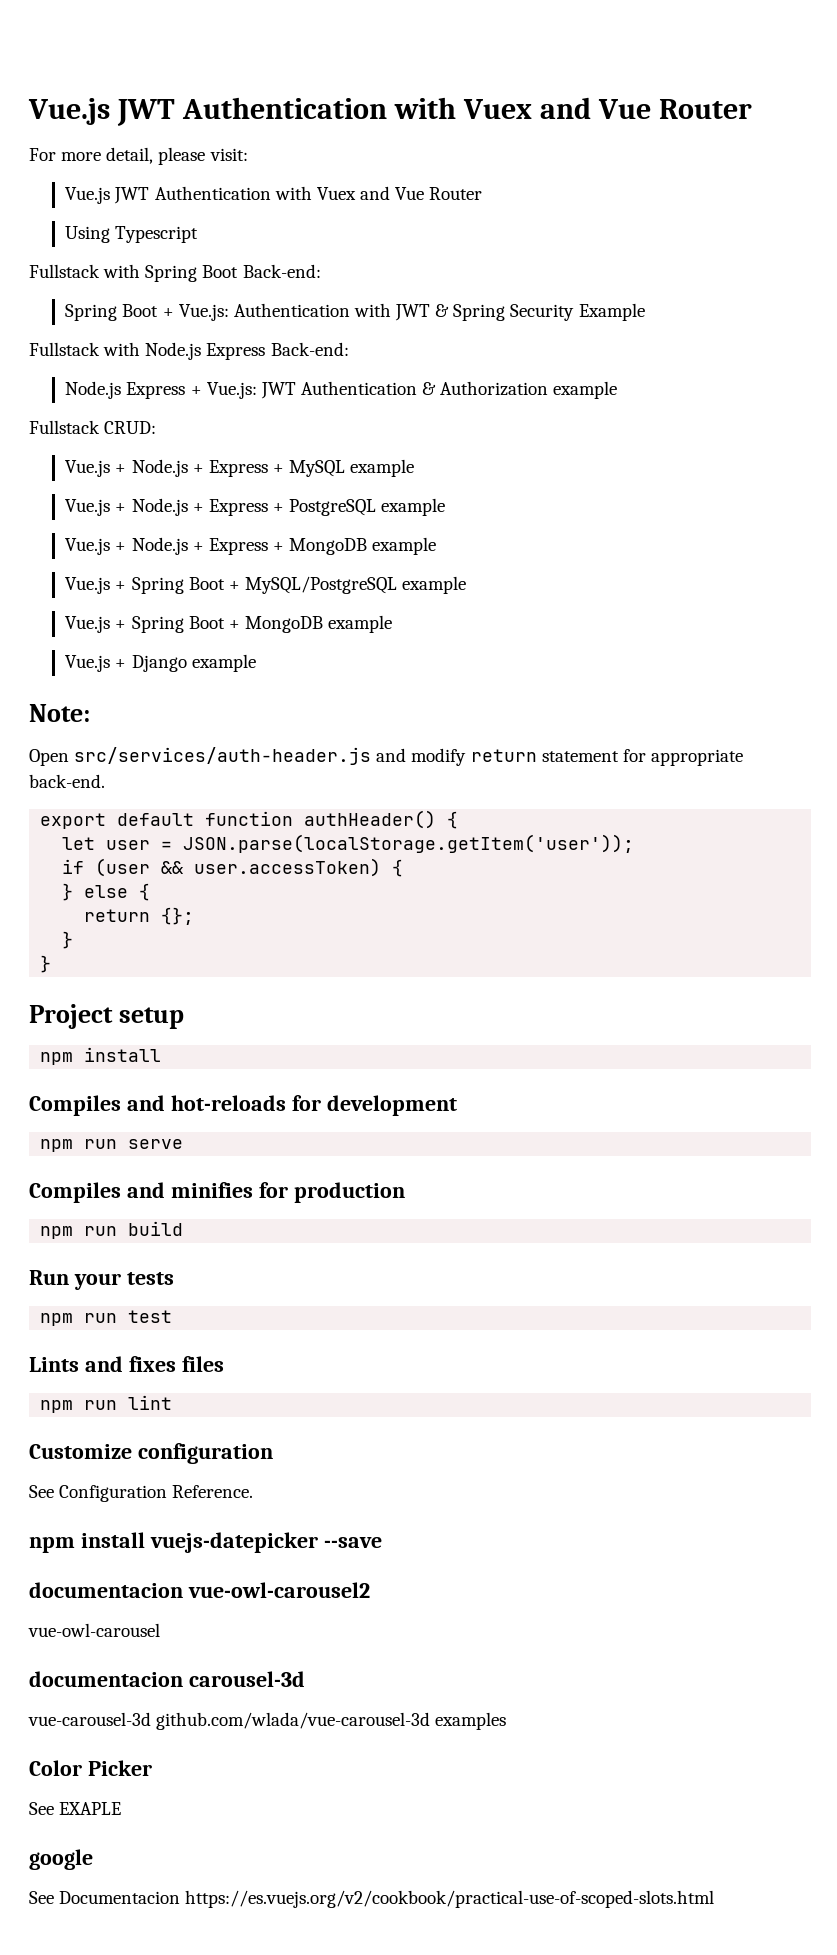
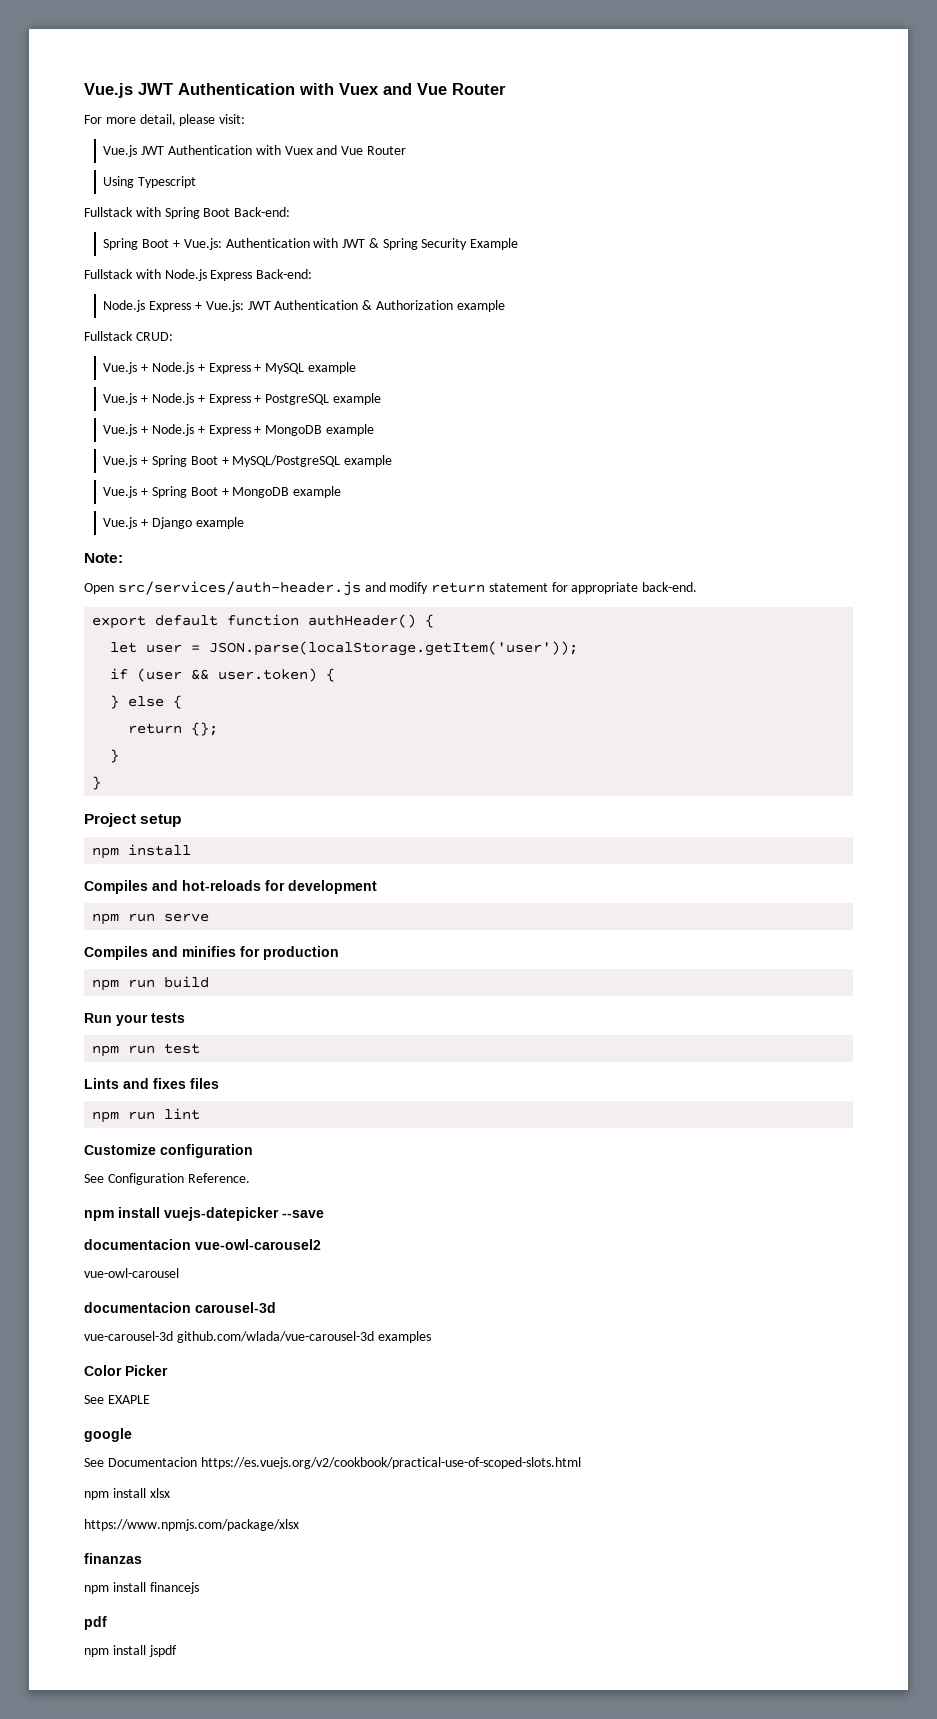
[194,858,382,877] user.accessToken) -> [218,668,318,682] user.token)
(715, 1899) none -> [84,1488,170,1500] [84,1519,299,1531] [84,1553,142,1564] [84,1582,199,1594] [84,1616,107,1630] [84,1645,177,1657] // npm install xlsx // https://www.npmjs.com/package/xlsx // finanzas // npm install financejs // pdf // npm install jspdf

